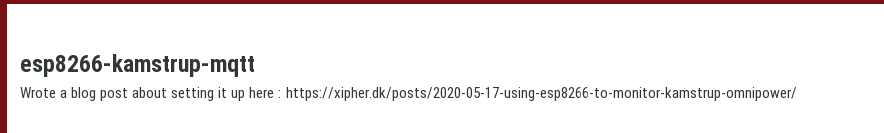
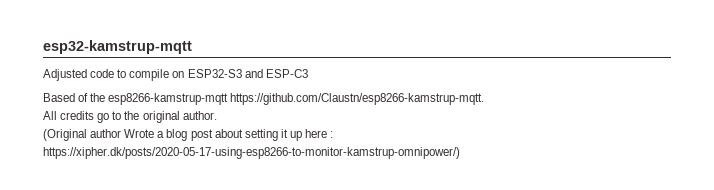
[20,54,255,77] esp8266-kamstrup-mqtt // -> [43,40,192,54] [43,69,308,81] [43,93,485,105] [43,111,217,123] [43,129,122,141] esp32-kamstrup-mqtt // Adjusted code to compile on ESP32-S3 and ESP-C3 // Based of the esp8266-kamstrup-mqtt https://github.com/Claustn/esp8266-kamstrup-mqtt. // All credits go to the original author. // (Original author
[285,87,797,101] https://xipher.dk/posts/2020-05-17-using-esp8266-to-monitor-kamstrup-omnipower/ -> [43,147,460,159] https://xipher.dk/posts/2020-05-17-using-esp8266-to-monitor-kamstrup-omnipower/)

